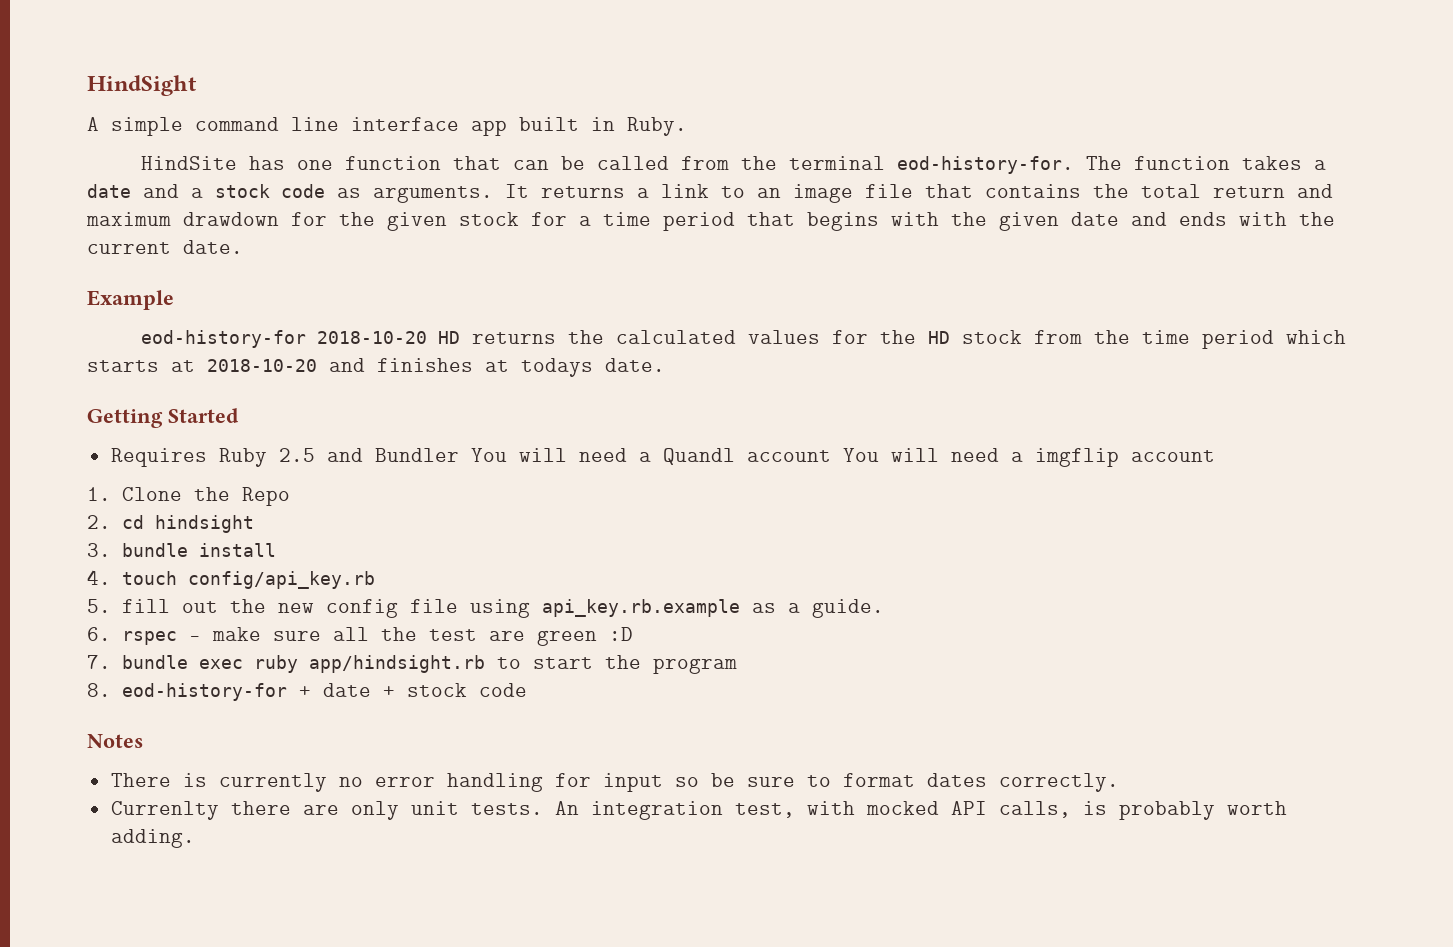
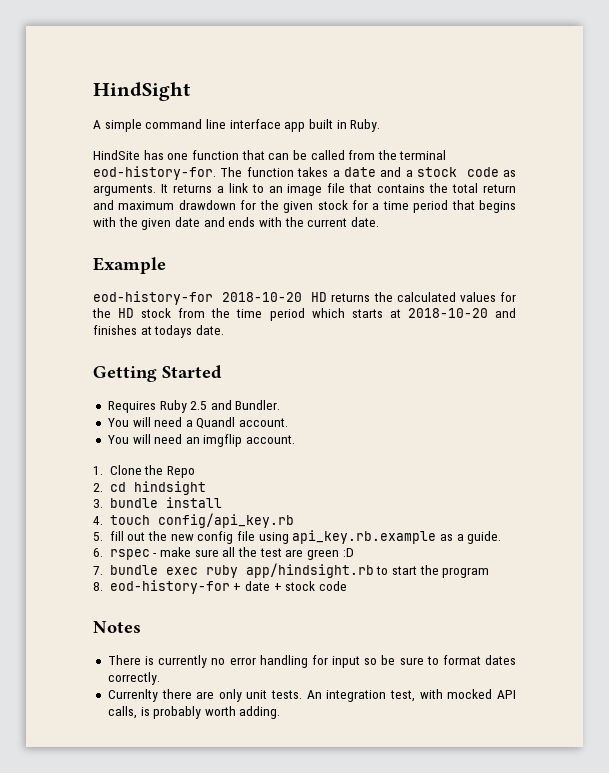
[374,448,459,462] Bundler -> [235,400,281,410] Bundler. //
[746,448,1215,467] account You will need a imgflip account -> [239,418,289,427] [107,434,296,447] account. // You will need an imgflip account.

